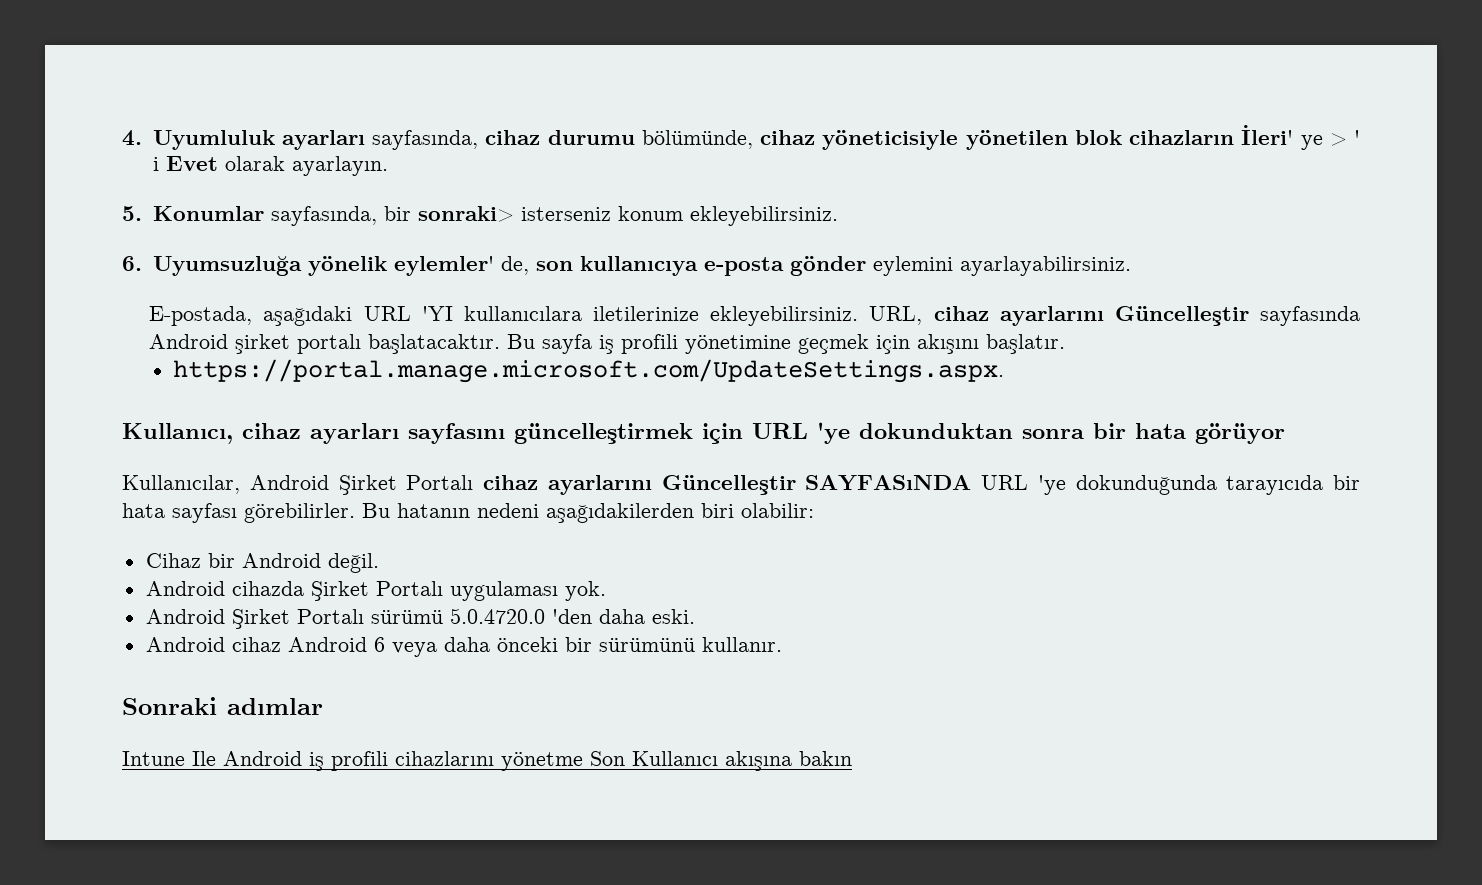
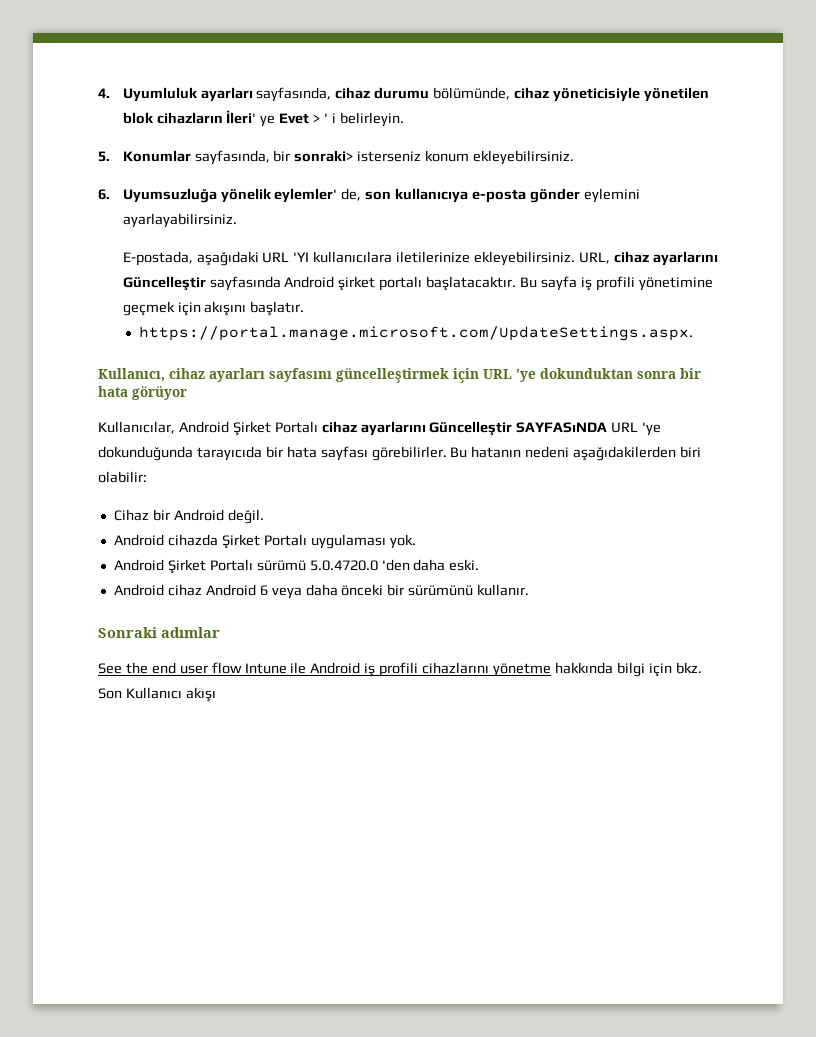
(1323, 142) none -> [279,113,310,124] Evet
[165,156,388,176] Evet olarak ayarlayın. -> [339,112,404,127] belirleyin.
[122,751,216,766] Intune Ile -> [98,662,307,674] See the end user flow Intune ile
[590,751,852,771] Son Kullanıcı akışına bakın -> [554,662,702,677] [98,687,216,702] hakkında bilgi için bkz. Son Kullanıcı akışı

